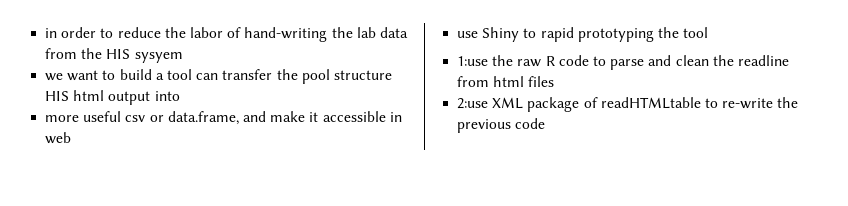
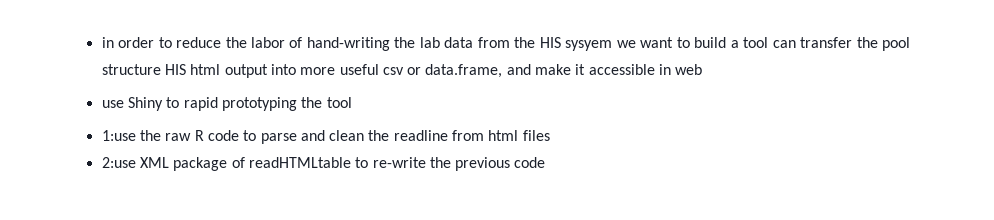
(183, 57) // -> (613, 45) none
(180, 96) // -> (296, 69) none

